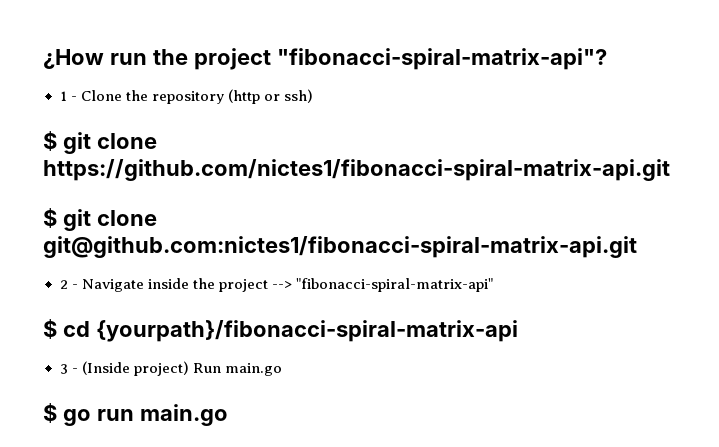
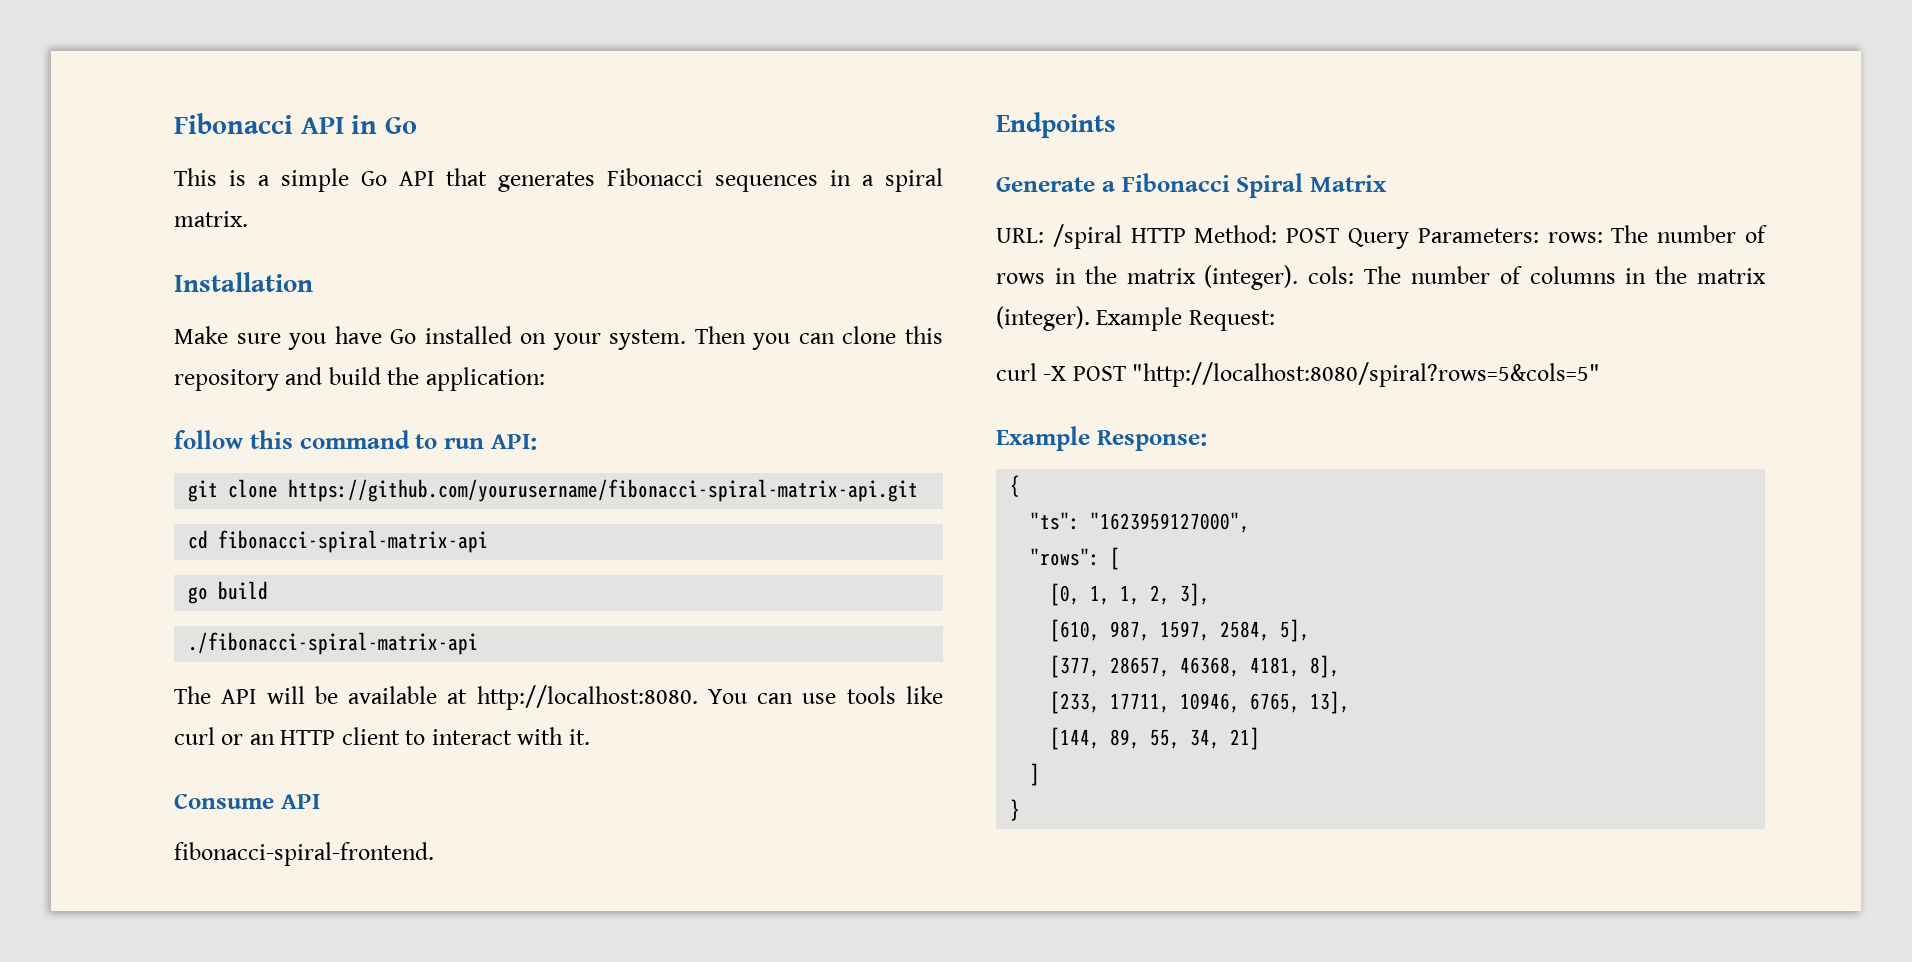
[43,48,607,70] [59,89,313,104] [43,131,157,154] [43,159,670,181] [43,208,157,231] [43,236,637,258] [59,278,493,292] [43,319,518,342] [59,361,282,376] [43,403,228,426] ¿How run the project "fibonacci-spiral-matrix-api"? // 1 - Clone the repository (http or ssh) // $ git clone https://github.com/nictes1/fibonacci-spiral-matrix-api.git // $ git clone git@github.com:nictes1/fibonacci-spiral-matrix-api.git // 2 - Navigate inside the project --> "fibonacci-spiral-matrix-api" // $ cd {yourpath}/fibonacci-spiral-matrix-api // 3 - (Inside project) Run main.go // $ go run main.go -> [174,113,417,134] [174,168,943,192] [174,211,248,227] [174,272,313,292] [174,326,944,350] [174,367,545,391] [174,430,537,450] [188,479,919,502] [188,530,489,553] [188,581,269,604] [188,632,479,655] [174,685,943,710] [174,727,590,745] [174,793,320,809] [174,842,434,866] [996,112,1116,138] [996,173,1387,198] [996,224,1767,249] [996,265,1766,290] [996,306,1275,331] [996,362,1601,387] [996,426,1207,451] [1010,475,1021,497] [1030,512,1251,533] [1030,547,1121,570] [1050,583,1211,606] [1050,619,1311,642] [1050,655,1341,678] [1050,691,1351,714] [1050,727,1261,750] [1030,763,1041,786] [1010,799,1021,821] Fibonacci API in Go // This is a simple Go API that generates Fibonacci sequences in a spiral matrix. // Installation // Make sure you have Go installed on your system. Then you can clone this repository and build the application: // follow this command to run API: // git clone https://github.com/yourusername/fibonacci-spiral-matrix-api.git // cd fibonacci-spiral-matrix-api // go build // ./fibonacci-spiral-matrix-api // The API will be available at http://localhost:8080. You can use tools like curl or an HTTP client to interact with it. // Consume API // fibonacci-spiral-frontend. // Endpoints // Generate a Fibonacci Spiral Matrix // URL: /spiral HTTP Method: POST Query Parameters: rows: The number of rows in the matrix (integer). cols: The number of columns in the matrix (integer). Example Request: // curl -X POST "http://localhost:8080/spiral?rows=5&cols=5" // Example Response: // { // "ts": "1623959127000", // "rows": [ // [0, 1, 1, 2, 3], // [610, 987, 1597, 2584, 5], // [377, 28657, 46368, 4181, 8], // [233, 17711, 10946, 6765, 13], // [144, 89, 55, 34, 21] // ] // }

